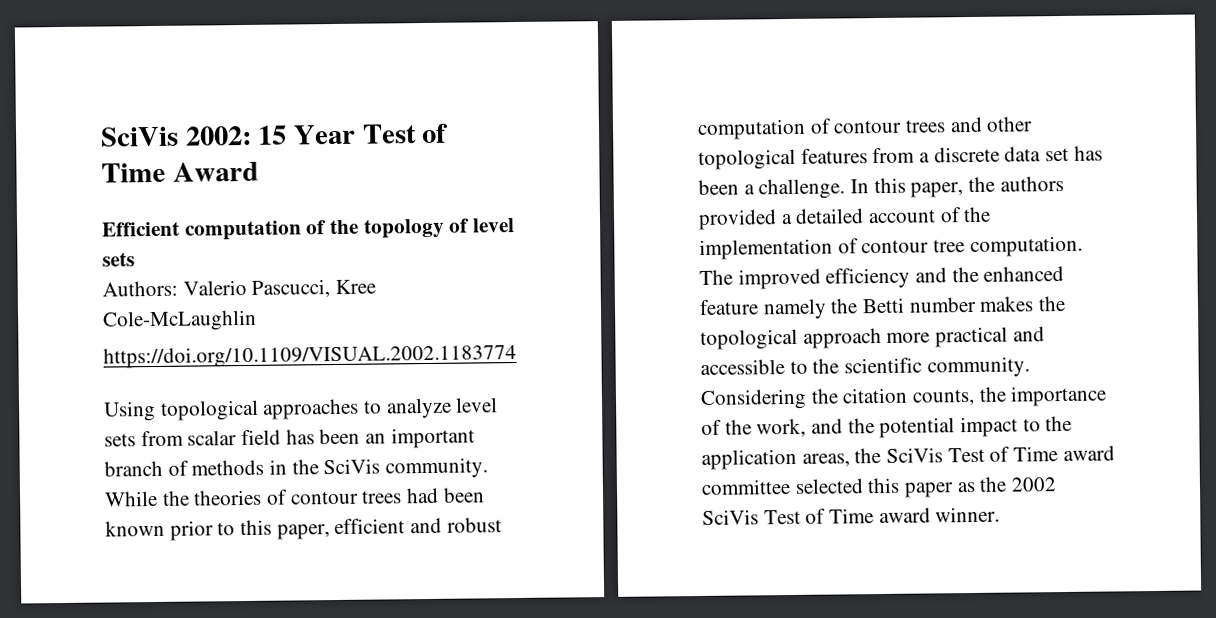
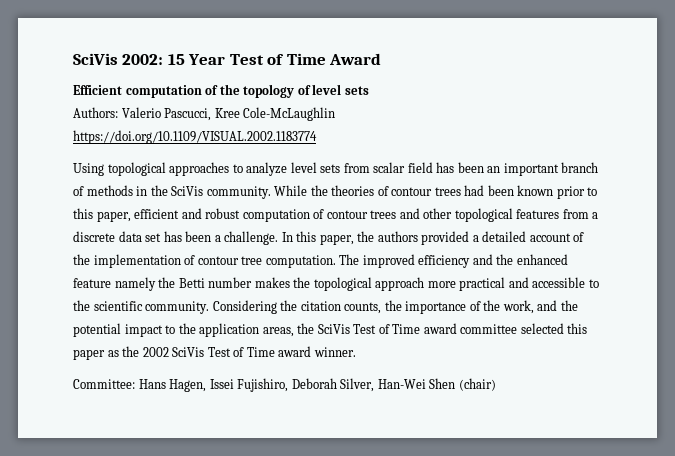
(1001, 514) none -> [73,378,496,392] // Committee: Hans Hagen, Issei Fujishiro, Deborah Silver, Han-Wei Shen (chair)

